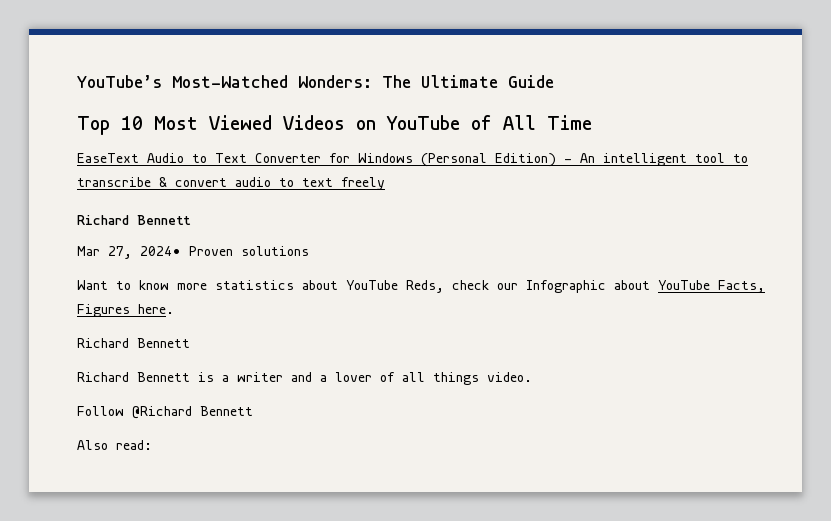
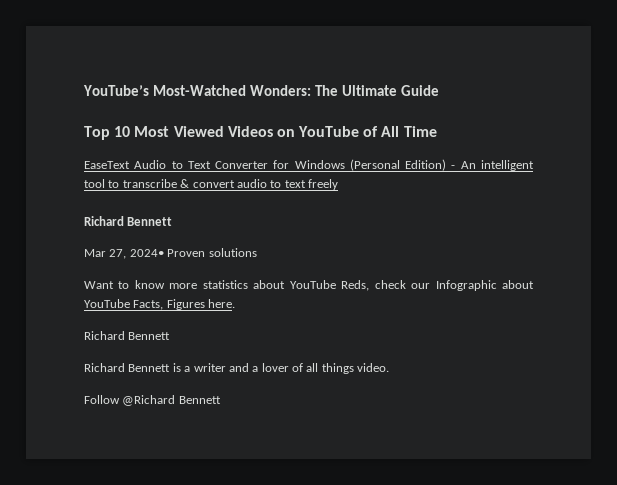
[77,440,152,450] // Also read: -> (221, 400) none

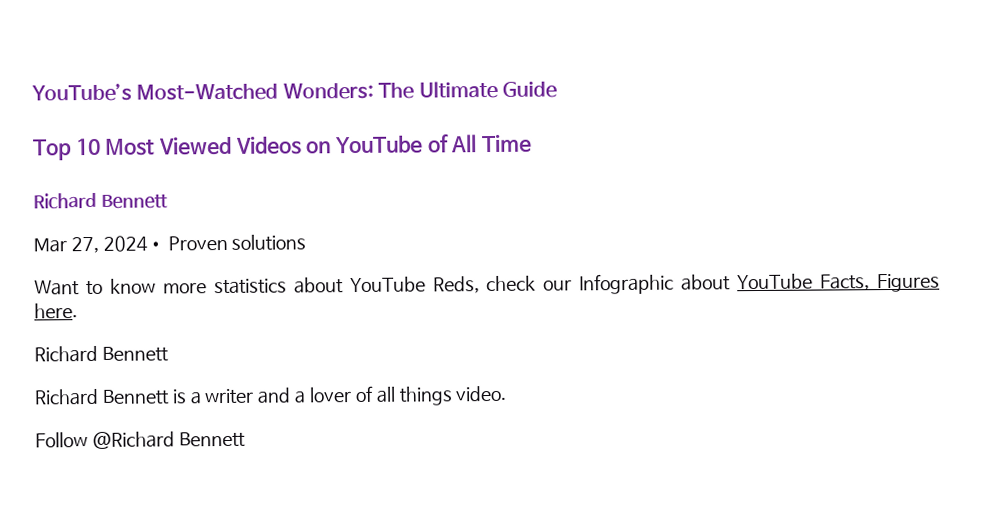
[84,159,534,171] [84,179,338,190] // EaseText Audio to Text Converter for Windows (Personal Edition) - An intelligent tool to transcribe & convert audio to text freely -> (532, 144) none

